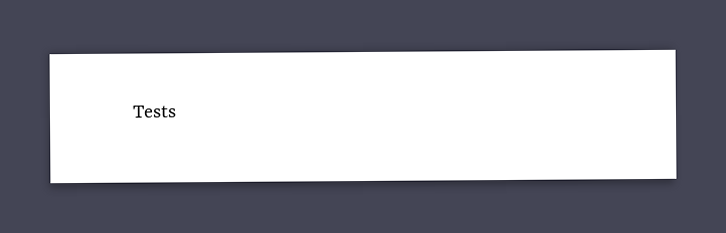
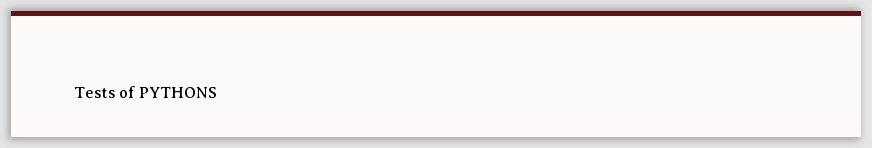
(177, 111) none -> [119,86,217,98] of PYTHONS

